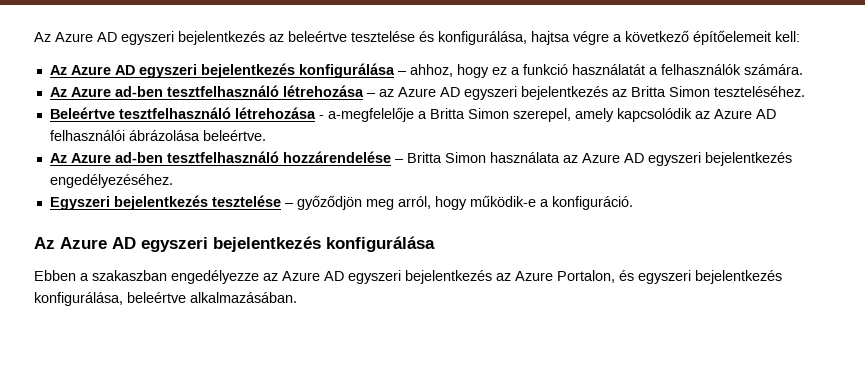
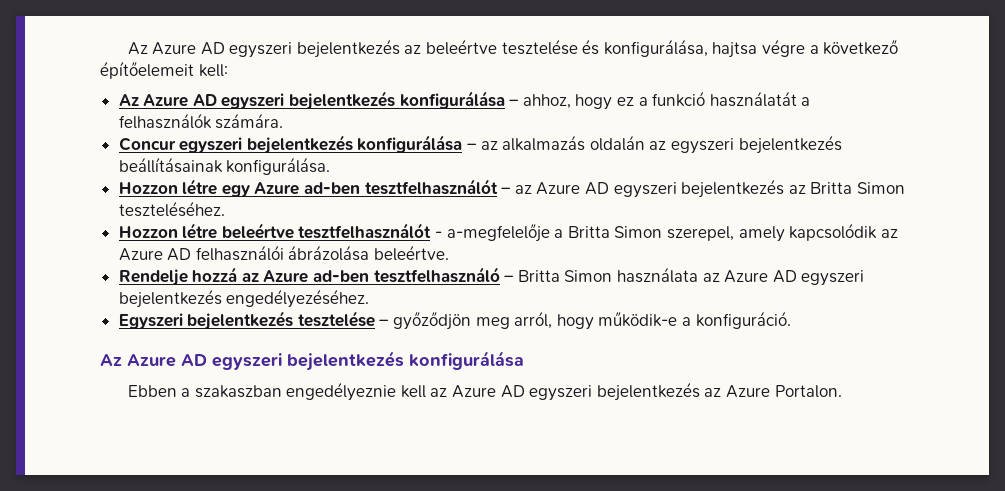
[49,85,364,97] Az Azure ad-ben tesztfelhasználó létrehozása -> [118,135,842,154] [118,157,331,175] [118,179,498,197] Concur egyszeri bejelentkezés konfigurálása – az alkalmazás oldalán az egyszeri bejelentkezés beállításainak konfigurálása. // Hozzon létre egy Azure ad-ben tesztfelhasználót
[49,107,316,119] Beleértve tesztfelhasználó létrehozása -> [118,223,432,239] Hozzon létre beleértve tesztfelhasználót
[49,151,391,163] Az Azure ad-ben tesztfelhasználó hozzárendelése -> [118,267,500,286] Rendelje hozzá az Azure ad-ben tesztfelhasználó
[171,270,259,284] engedélyezze -> [286,382,426,401] engedélyeznie kell
[557,270,782,284] [34,292,297,306] Portalon, és egyszeri bejelentkezés konfigurálása, beleértve alkalmazásában. -> [774,385,842,398] Portalon.

